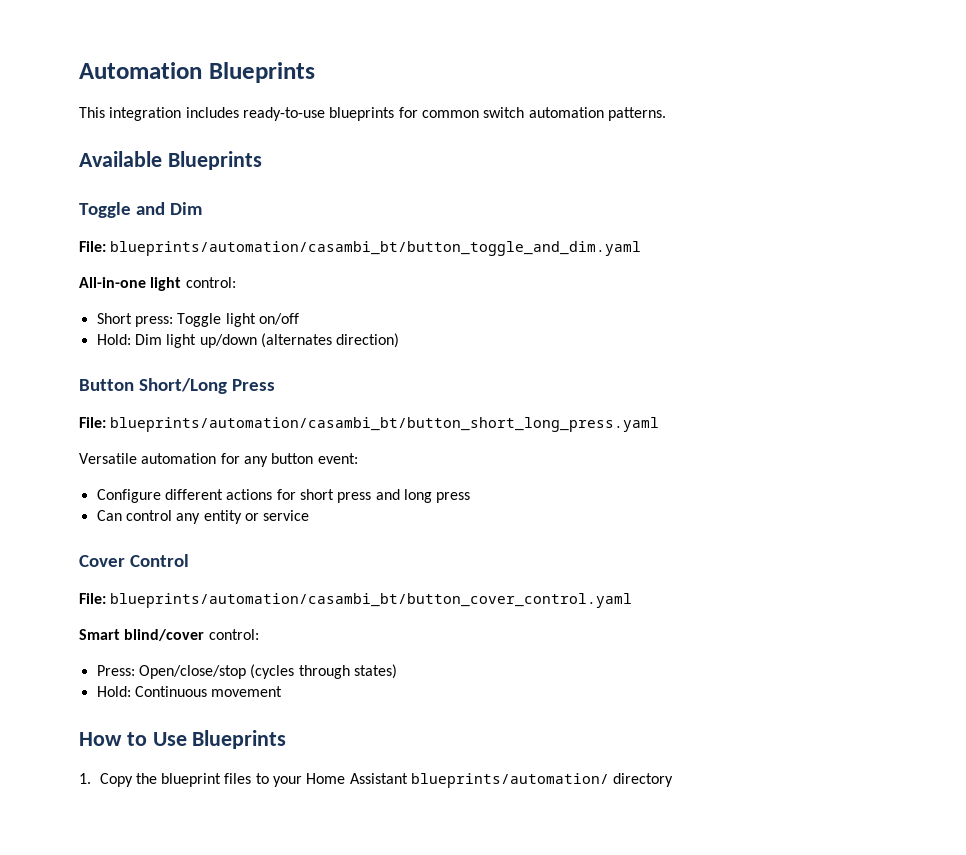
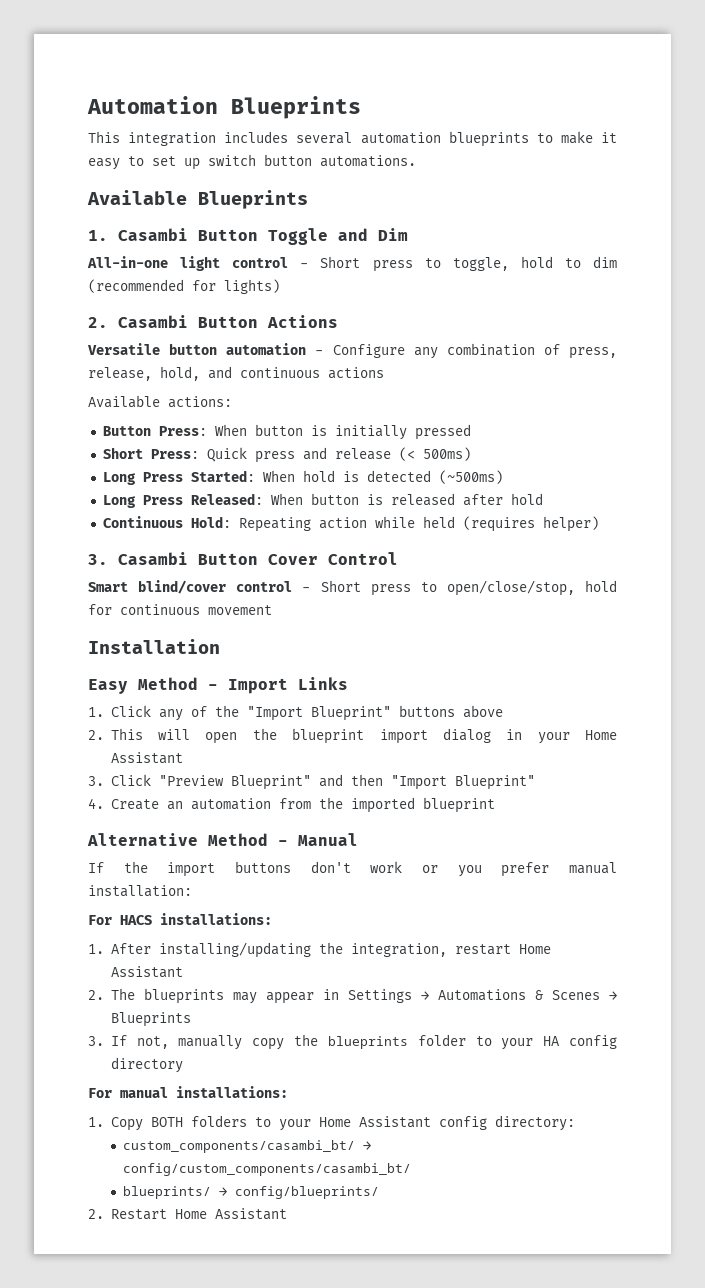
[242,107,666,121] ready-to-use blueprints for common switch automation patterns. -> [296,131,617,147] [88,154,416,170] several automation blueprints to make it easy to set up switch button automations.
(262, 160) none -> [88,228,258,241] 1. Casambi Button
[79,241,642,256] // File: blueprints/automation/casambi_bt/button_toggle_and_dim.yaml -> (408, 234) none
[185,277,236,288] [96,313,299,327] [96,333,400,348] [79,378,275,394] [79,417,660,432] [79,453,358,467] [96,489,471,503] [96,510,310,524] control: // Short press: Toggle light on/off // Hold: Dim light up/down (alternates direction) // Button Short/Long Press // File: blueprints/automation/casambi_bt/button_short_long_press.yaml // Versatile automation for any button event: // Configure different actions for short press and long press // Can control any entity or service // -> [232,256,618,272] [88,279,280,294] [88,315,338,328] [88,343,617,359] [88,366,384,381] [88,395,232,408] [102,424,471,440] [102,447,471,463] [102,470,503,485] [102,493,543,508] [102,516,599,532] [88,552,258,565] control - Short press to toggle, hold to dim (recommended for lights) // 2. Casambi Button Actions // Versatile button automation - Configure any combination of press, release, hold, and continuous actions // Available actions: // Button Press: When button is initially pressed // Short Press: Quick press and release (< 500ms) // Long Press Started: When hold is detected (~500ms) // Long Press Released: When button is released after hold // Continuous Hold: Repeating action while held (requires helper) // 3. Casambi Button
[79,593,633,608] // File: blueprints/automation/casambi_bt/button_cover_control.yaml -> (398, 558) none
[208,629,259,640] [96,664,397,679] [96,686,283,697] [79,730,287,749] [79,773,674,788] control: // Press: Open/close/stop (cycles through states) // Hold: Continuous movement // How to Use Blueprints // 1. Copy the blueprint files to your Home Assistant blueprints/automation/ directory -> [236,580,617,596] [88,604,272,615] [88,639,220,654] [88,677,348,694] [88,705,503,721] [88,728,617,744] [110,752,183,764] [88,774,535,790] [88,797,495,813] [87,833,358,846] [88,861,617,877] [88,885,192,897] [88,913,272,925] [88,942,551,958] [110,966,183,978] [88,988,617,1004] [110,1012,191,1027] [88,1034,617,1050] [110,1057,183,1073] [88,1086,288,1098] [88,1115,575,1131] [122,1140,371,1153] [122,1163,411,1176] [122,1186,379,1199] [88,1208,287,1220] control - Short press to open/close/stop, hold for continuous movement // Installation // Easy Method - Import Links // 1. Click any of the "Import Blueprint" buttons above // 2. This will open the blueprint import dialog in your Home Assistant // 3. Click "Preview Blueprint" and then "Import Blueprint" // 4. Create an automation from the imported blueprint // Alternative Method - Manual // If the import buttons don't work or you prefer manual installation: // For HACS installations: // 1. After installing/updating the integration, restart Home Assistant // 2. The blueprints may appear in Settings → Automations & Scenes → Blueprints // 3. If not, manually copy the blueprints folder to your HA config directory // For manual installations: // 1. Copy BOTH folders to your Home Assistant config directory: // custom_components/casambi_bt/ → config/custom_components/casambi_bt/ // blueprints/ → config/blueprints/ // 2. Restart Home Assistant

